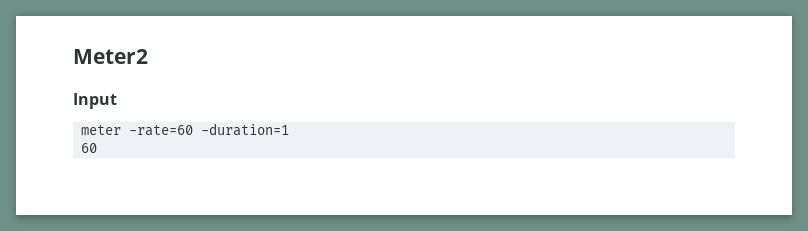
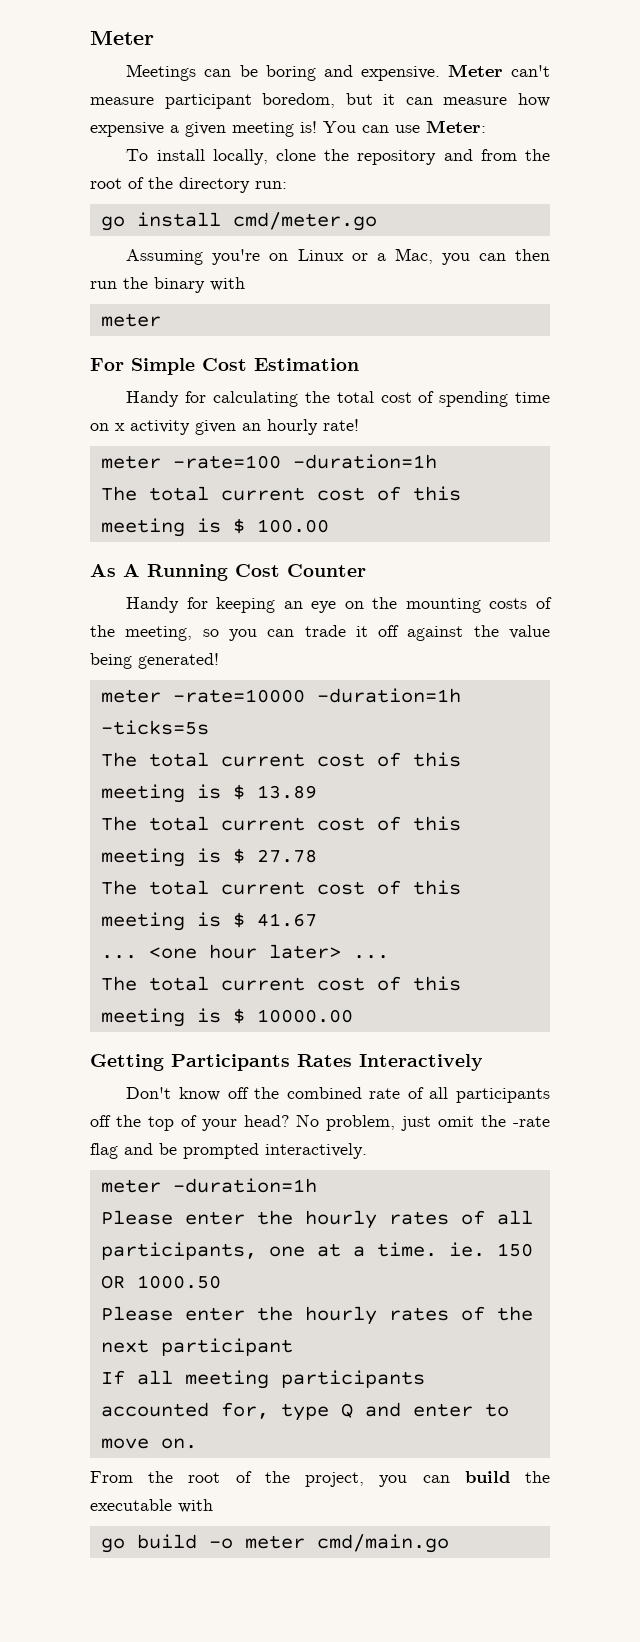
[73,49,148,64] [73,93,117,109] [81,123,290,136] [81,143,98,153] Meter2 // Input // meter -rate=60 -duration=1 // 60 -> [90,31,154,45] [126,64,550,81] [90,93,550,109] [90,120,486,137] [126,149,550,165] [90,177,287,193] [100,212,377,231] [126,248,550,265] [90,277,245,293] [100,313,161,327] [90,358,359,375] [126,391,550,407] [90,419,359,435] [100,454,437,469] [100,486,461,501] [100,518,329,537] [90,564,366,581] [126,597,552,613] [90,625,550,641] [90,653,219,669] [100,688,461,703] [100,720,209,735] [100,752,461,767] [100,784,317,803] [100,816,461,831] [100,848,317,867] [100,880,461,895] [100,912,317,931] [100,944,389,959] [100,976,461,991] [100,1008,353,1027] [90,1054,483,1071] [126,1087,550,1103] [90,1114,551,1131] [90,1143,367,1159] [100,1178,317,1193] [100,1210,533,1229] [100,1242,533,1260] [100,1275,221,1289] [100,1306,533,1325] [100,1338,293,1356] [100,1370,425,1389] [100,1402,509,1421] [100,1438,197,1449] [90,1471,550,1487] [90,1499,213,1513] [100,1534,449,1553] Meter // Meetings can be boring and expensive. Meter can't measure participant boredom, but it can measure how expensive a given meeting is! You can use Meter: // To install locally, clone the repository and from the root of the directory run: // go install cmd/meter.go // Assuming you're on Linux or a Mac, you can then run the binary with // meter // For Simple Cost Estimation // Handy for calculating the total cost of spending time on x activity given an hourly rate! // meter -rate=100 -duration=1h // The total current cost of this meeting is $ 100.00 // As A Running Cost Counter // Handy for keeping an eye on the mounting costs of the meeting, so you can trade it off against the value being generated! // meter -rate=10000 -duration=1h -ticks=5s // The total current cost of this meeting is $ 13.89 // The total current cost of this meeting is $ 27.78 // The total current cost of this meeting is $ 41.67 // ... <one hour later> ... // The total current cost of this meeting is $ 10000.00 // Getting Participants Rates Interactively // Don't know off the combined rate of all participants off the top of your head? No problem, just omit the -rate flag and be prompted interactively. // meter -duration=1h // Please enter the hourly rates of all participants, one at a time. ie. 150 OR 1000.50 // Please enter the hourly rates of the next participant // If all meeting participants accounted for, type Q and enter to move on. // From the root of the project, you can build the executable with // go build -o meter cmd/main.go

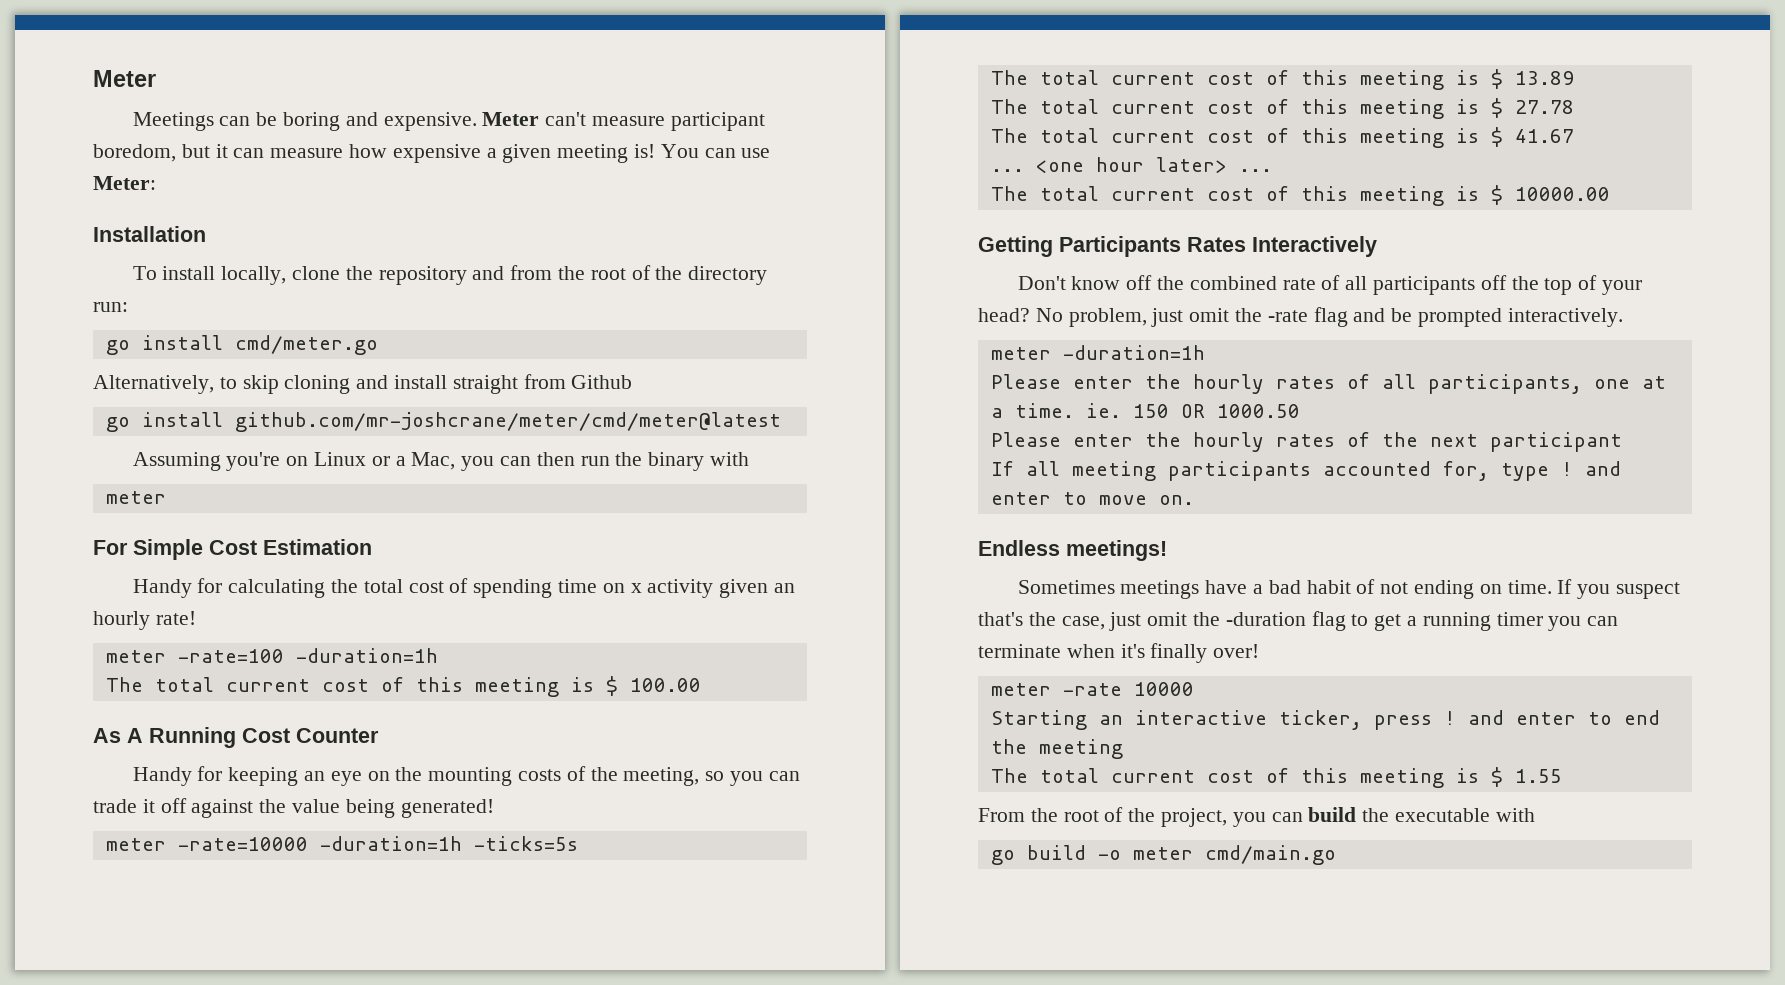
(486, 126) none -> [93,226,206,242] // Installation
(377, 221) none -> [93,374,633,394] [105,412,781,432] // Alternatively, to skip cloning and install straight from Github // go install github.com/mr-joshcrane/meter/cmd/meter@latest
[340,1403,353,1418] Q -> [1560,462,1573,476] !
(197, 1443) none -> [978,540,1167,561] [1017,579,1680,599] [978,611,1619,631] [978,643,1260,663] [990,682,1194,696] [990,710,1660,730] [990,739,1123,759] [990,767,1562,788] // Endless meetings! // Sometimes meetings have a bad habit of not ending on time. If you suspect that's the case, just omit the -duration flag to get a running timer you can terminate when it's finally over! // meter -rate 10000 // Starting an interactive ticker, press ! and enter to end the meeting // The total current cost of this meeting is $ 1.55

